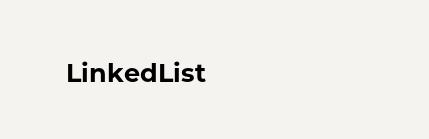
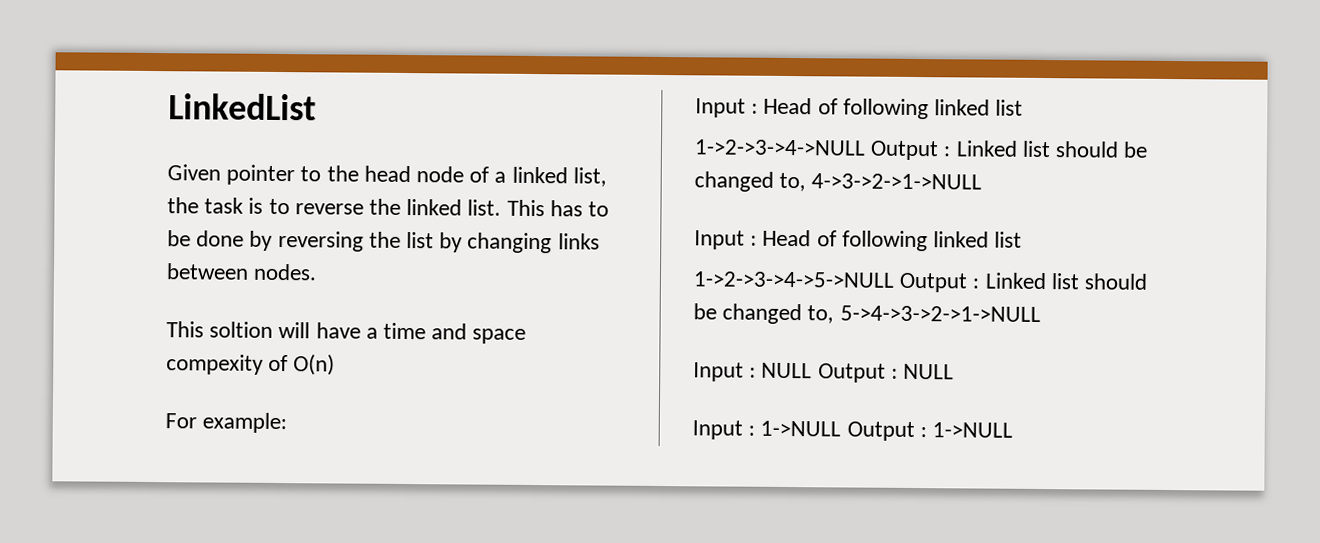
(206, 71) none -> [167,164,607,187] [167,197,610,217] [167,230,600,254] [166,263,318,281] [166,321,527,344] [166,354,336,376] [165,412,288,434] [695,97,1024,120] [694,139,1149,161] [694,171,983,192] [694,229,1023,252] [693,271,1148,293] [693,303,1041,325] [693,362,955,383] [692,420,1014,442] // Given pointer to the head node of a linked list, the task is to reverse the linked list. This has to be done by reversing the list by changing links between nodes. // This soltion will have a time and space compexity of O(n) // For example: // Input : Head of following linked list // 1->2->3->4->NULL Output : Linked list should be changed to, 4->3->2->1->NULL // Input : Head of following linked list // 1->2->3->4->5->NULL Output : Linked list should be changed to, 5->4->3->2->1->NULL // Input : NULL Output : NULL // Input : 1->NULL Output : 1->NULL

